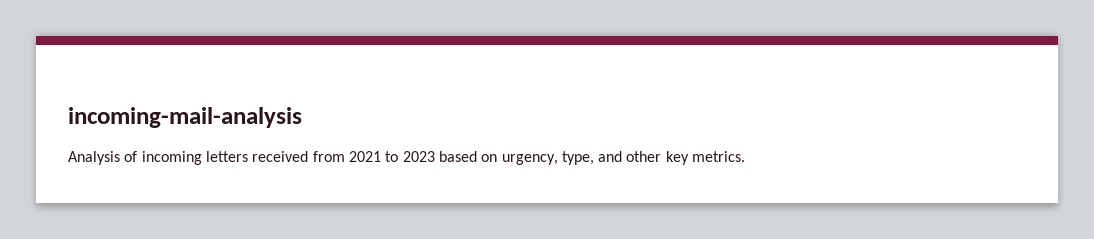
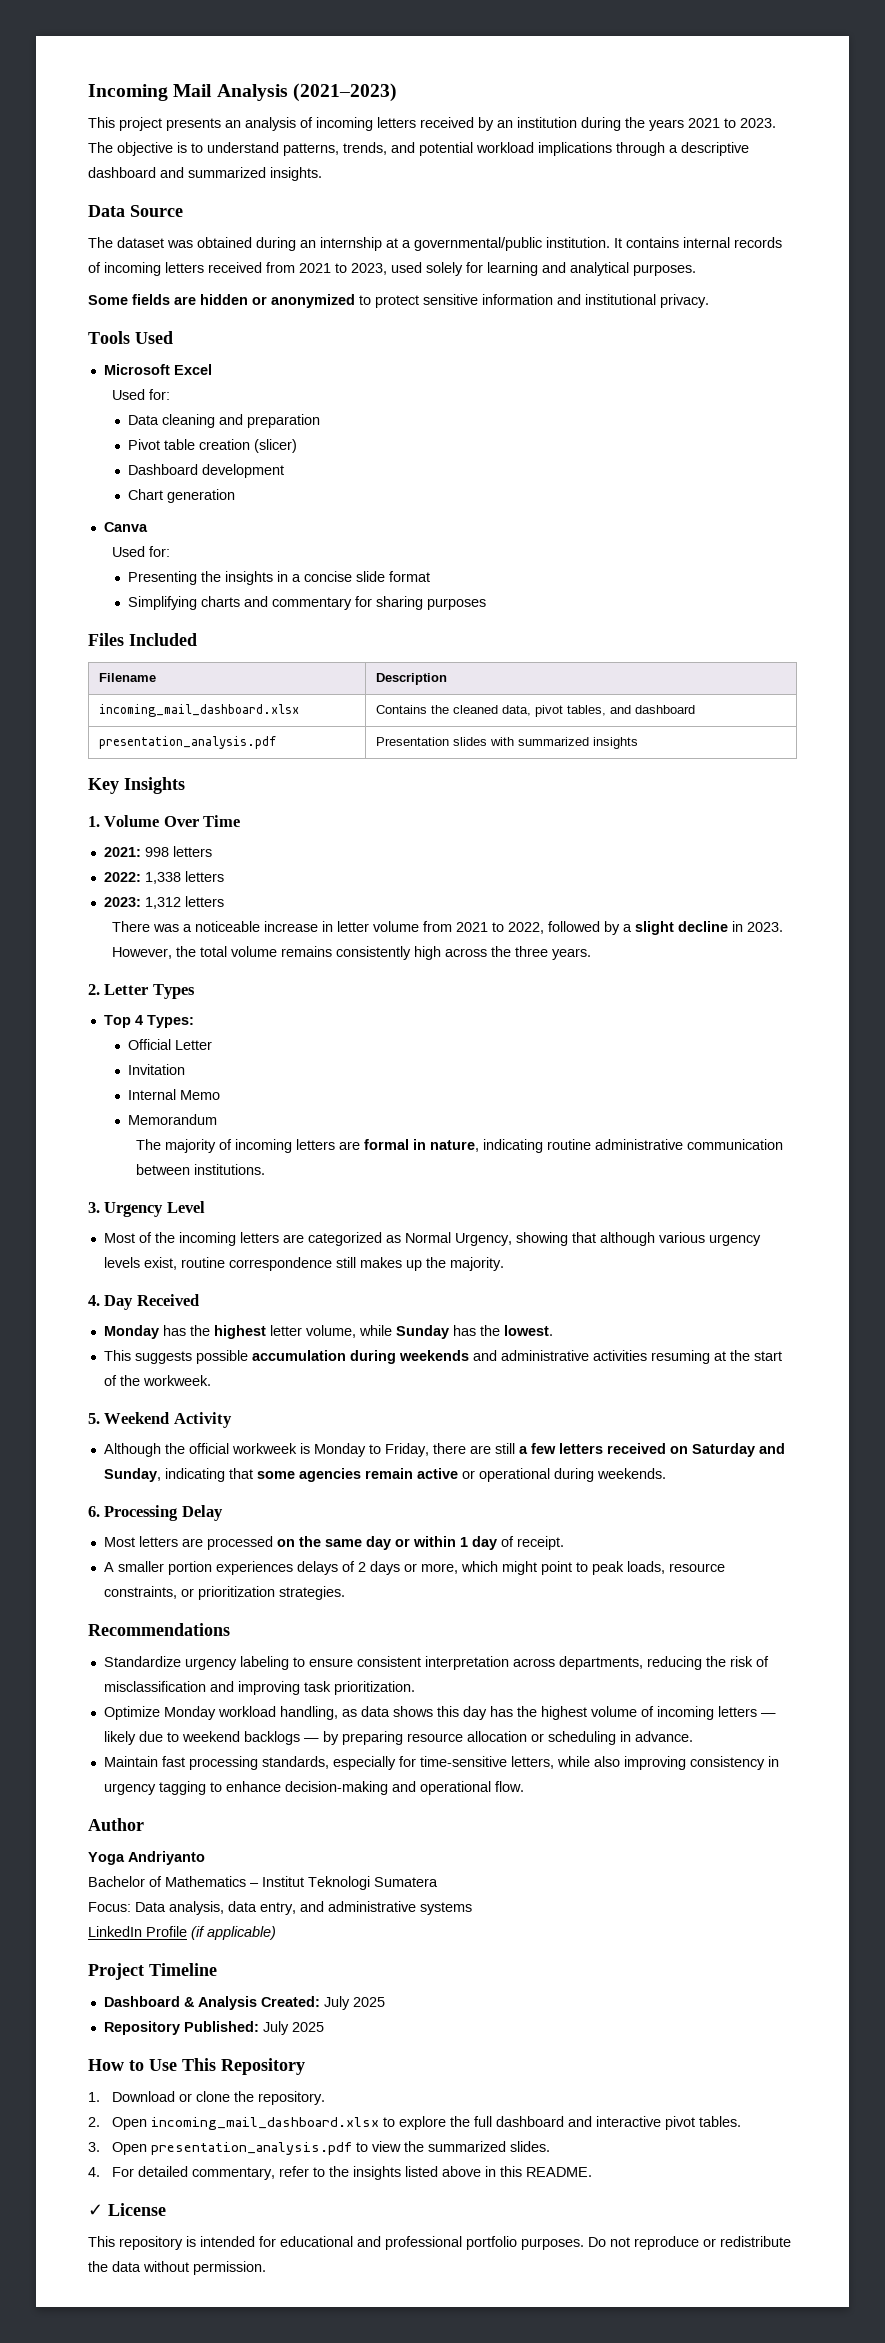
[68,107,302,128] [68,151,120,165] incoming-mail-analysis // Analysis -> [88,83,397,102] [88,117,776,131] [88,142,749,156] [88,167,322,181] [88,205,183,217] [88,237,782,251] Incoming Mail Analysis (2021–2023) // This project presents an analysis of incoming letters received by an institution during the years 2021 to 2023. The objective is to understand patterns, trends, and potential workload implications through a descriptive dashboard and summarized insights. // Data Source // The dataset was obtained during an internship at a governmental/public institution. It contains internal records
[402,151,746,165] 2023 based on urgency, type, and other key metrics. -> [351,262,696,276] [88,294,709,308] [88,331,173,344] [103,364,212,375] [111,389,170,400] [127,414,320,428] [127,439,297,453] [127,464,284,478] [127,489,235,503] [103,522,148,532] [111,546,170,557] [127,571,430,585] [127,596,486,610] [88,633,197,646] [98,673,156,682] [375,673,447,685] [98,704,299,717] [375,705,695,717] [98,736,276,749] [375,737,638,749] [88,777,185,794] [88,815,241,827] [103,846,212,857] [103,871,224,884] [103,896,224,909] [111,921,783,935] [111,946,591,960] [88,984,195,999] [103,1015,194,1028] [127,1039,212,1050] [127,1064,185,1075] [127,1089,220,1100] [127,1114,217,1125] [135,1139,783,1153] [135,1164,265,1175] [88,1201,205,1217] [103,1232,761,1246] [103,1257,504,1271] [88,1294,199,1310] [103,1325,553,1339] [103,1350,782,1364] [103,1375,211,1386] [88,1412,232,1428] [103,1443,785,1457] [103,1468,666,1482] [88,1505,223,1521] [103,1536,564,1550] [103,1561,725,1575] [103,1586,345,1600] [88,1623,230,1636] [103,1656,769,1670] [103,1681,415,1695] [103,1706,776,1720] [103,1731,693,1745] [103,1756,779,1770] [103,1781,524,1795] [88,1818,144,1831] [88,1851,205,1865] [88,1876,438,1890] [88,1901,472,1915] [88,1926,276,1940] [88,1963,217,1980] [103,1996,385,2010] [103,2021,324,2035] [88,2058,305,2075] [88,2091,325,2105] [88,2116,741,2130] [88,2141,550,2155] [88,2166,592,2180] [88,2203,166,2216] [88,2236,791,2250] [88,2261,266,2275] 2023, used solely for learning and analytical purposes. // Some fields are hidden or anonymized to protect sensitive information and institutional privacy. // Tools Used // Microsoft Excel // Used for: // Data cleaning and preparation // Pivot table creation (slicer) // Dashboard development // Chart generation // Canva // Used for: // Presenting the insights in a concise slide format // Simplifying charts and commentary for sharing purposes // Files Included // Filename | Description // incoming_mail_dashboard.xlsx | Contains the cleaned data, pivot tables, and dashboard // presentation_analysis.pdf | Presentation slides with summarized insights // Key Insights // 1. Volume Over Time // 2021: 998 letters // 2022: 1,338 letters // 2023: 1,312 letters // There was a noticeable increase in letter volume from 2021 to 2022, followed by a slight decline in 2023. However, the total volume remains consistently high across the three years. // 2. Letter Types // Top 4 Types: // Official Letter // Invitation // Internal Memo // Memorandum // The majority of incoming letters are formal in nature, indicating routine administrative communication between institutions. // 3. Urgency Level // Most of the incoming letters are categorized as Normal Urgency, showing that although various urgency levels exist, routine correspondence still makes up the majority. // 4. Day Received // Monday has the highest letter volume, while Sunday has the lowest. // This suggests possible accumulation during weekends and administrative activities resuming at the start of the workweek. // 5. Weekend Activity // Although the official workweek is Monday to Friday, there are still a few letters received on Saturday and Sunday, indicating that some agencies remain active or operational during weekends. // 6. Processing Delay // Most letters are processed on the same day or within 1 day of receipt. // A smaller portion experiences delays of 2 days or more, which might point to peak loads, resource constraints, or prioritization strategies. // Recommendations // Standardize urgency labeling to ensure consistent interpretation across departments, reducing the risk of misclassification and improving task prioritization. // Optimize Monday workload handling, as data shows this day has the highest volume of incoming letters — likely due to weekend backlogs — by preparing resource allocation or scheduling in advance. // Maintain fast processing standards, especially for time-sensitive letters, while also improving consistency in urgency tagging to enhance decision-making and operational flow. // Author // Yoga Andriyanto // Bachelor of Mathematics – Institut Teknologi Sumatera // Focus: Data analysis, data entry, and administrative systems // LinkedIn Profile (if applicable) // Project Timeline // Dashboard & Analysis Created: July 2025 // Repository Published: July 2025 // How to Use This Repository // 1. Download or clone the repository. // 2. Open incoming_mail_dashboard.xlsx to explore the full dashboard and interactive pivot tables. // 3. Open presentation_analysis.pdf to view the summarized slides. // 4. For detailed commentary, refer to the insights listed above in this README. // ✓ License // This repository is intended for educational and professional portfolio purposes. Do not reproduce or redistribute the data without permission.

